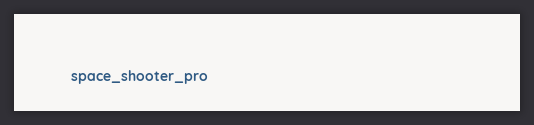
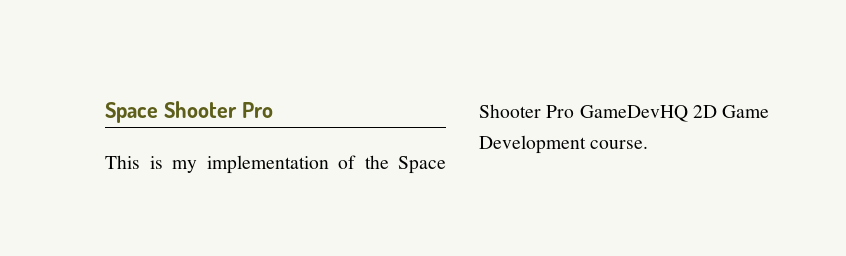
[71,70,208,84] space_shooter_pro -> [105,101,273,123] [105,155,446,174] [479,104,770,122] [479,135,649,154] Space Shooter Pro // This is my implementation of the Space Shooter Pro GameDevHQ 2D Game Development course.

